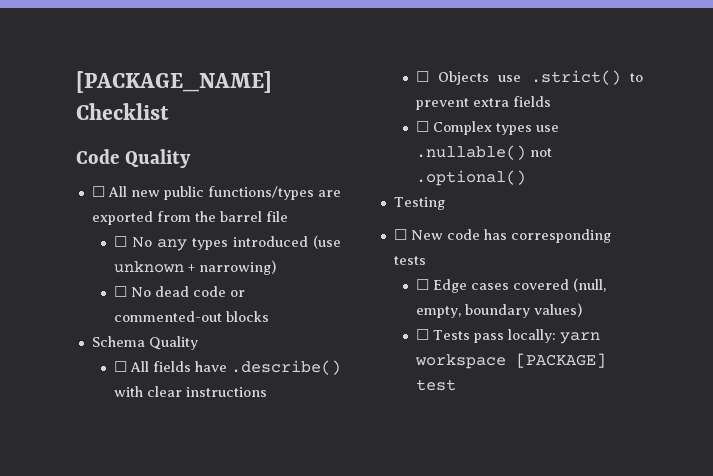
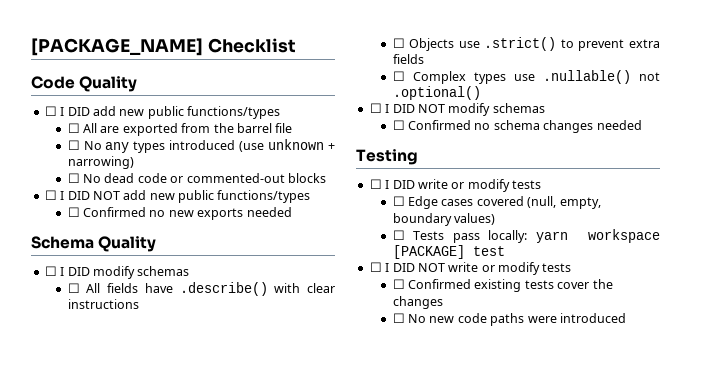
[107,186,314,200] All new public functions/types -> [60,106,280,119] [67,123,98,133] I DID add new public functions/types // ☐ All
[91,336,198,350] Schema Quality -> [44,190,311,203] [67,207,292,220] [31,236,157,252] [44,266,190,279] ☐ I DID NOT add new public functions/types // ☐ Confirmed no new exports needed // Schema Quality // ☐ I DID modify schemas
[393,197,445,210] [393,229,611,243] Testing // ☐ New code has corresponding -> [369,103,545,116] [392,120,642,133] [356,149,418,165] [369,179,510,192] ☐ I DID NOT modify schemas // ☐ Confirmed no schema changes needed // Testing // ☐ I DID write or modify
(456, 385) none -> [369,262,572,275] [392,279,613,292] [392,296,443,309] [392,313,626,326] // ☐ I DID NOT write or modify tests // ☐ Confirmed existing tests cover the changes // ☐ No new code paths were introduced

